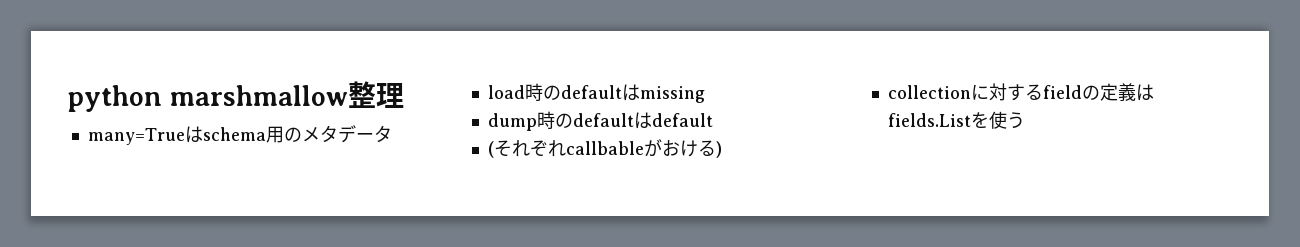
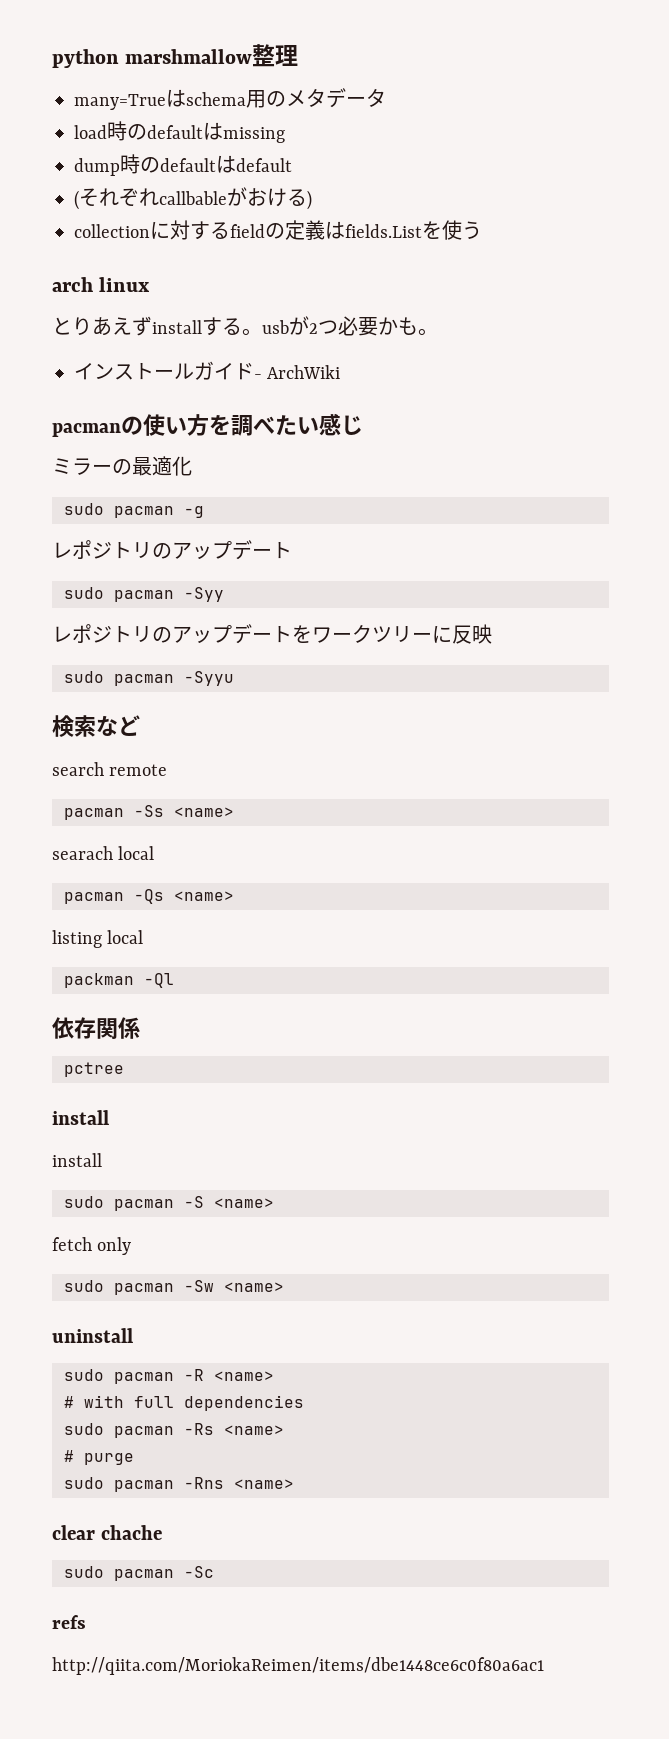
(1025, 120) none -> [52,277,151,292] [52,316,438,336] [74,361,341,380] [52,413,363,437] [52,456,192,476] [64,503,204,518] [52,540,292,560] [64,587,224,602] [52,624,492,644] [64,671,234,686] [52,715,140,737] [52,762,168,776] [64,805,234,820] [52,846,155,860] [64,889,234,904] [52,930,144,948] [64,973,174,988] [52,1017,140,1039] [64,1062,124,1077] [52,1110,109,1125] [52,1153,102,1167] [64,1196,274,1211] [52,1237,132,1255] [64,1280,284,1295] [52,1328,133,1343] [64,1369,274,1384] [64,1395,304,1411] [64,1423,284,1438] [64,1450,134,1465] [64,1477,294,1492] [52,1525,162,1540] [64,1566,214,1581] [52,1615,86,1629] [52,1657,544,1675] // arch linux // とりあえずinstallする。usbが2つ必要かも。 // インストールガイド- ArchWiki // pacmanの使い方を調べたい感じ // ミラーの最適化 // sudo pacman -g // レポジトリのアップデート // sudo pacman -Syy // レポジトリのアップデートをワークツリーに反映 // sudo pacman -Syyu // 検索など // search remote // pacman -Ss <name> // searach local // pacman -Qs <name> // listing local // packman -Ql // 依存関係 // pctree // install // install // sudo pacman -S <name> // fetch only // sudo pacman -Sw <name> // uninstall // sudo pacman -R <name> // # with full dependencies // sudo pacman -Rs <name> // # purge // sudo pacman -Rns <name> // clear chache // sudo pacman -Sc // refs // http://qiita.com/MoriokaReimen/items/dbe1448ce6c0f80a6ac1

